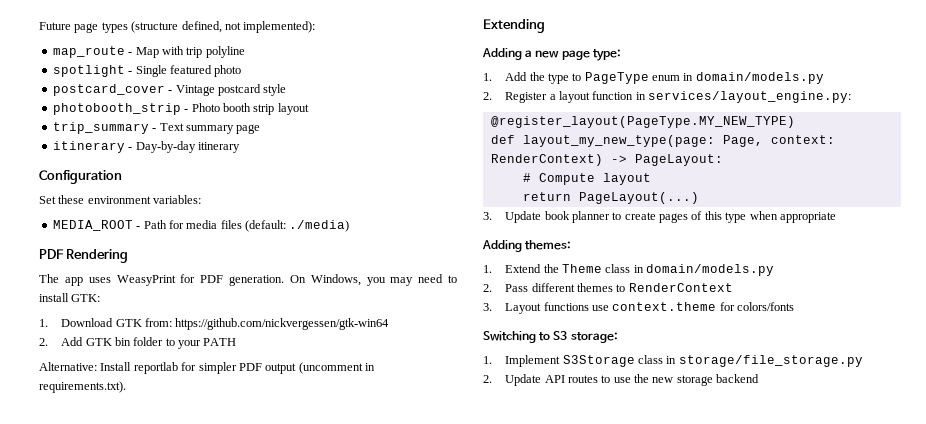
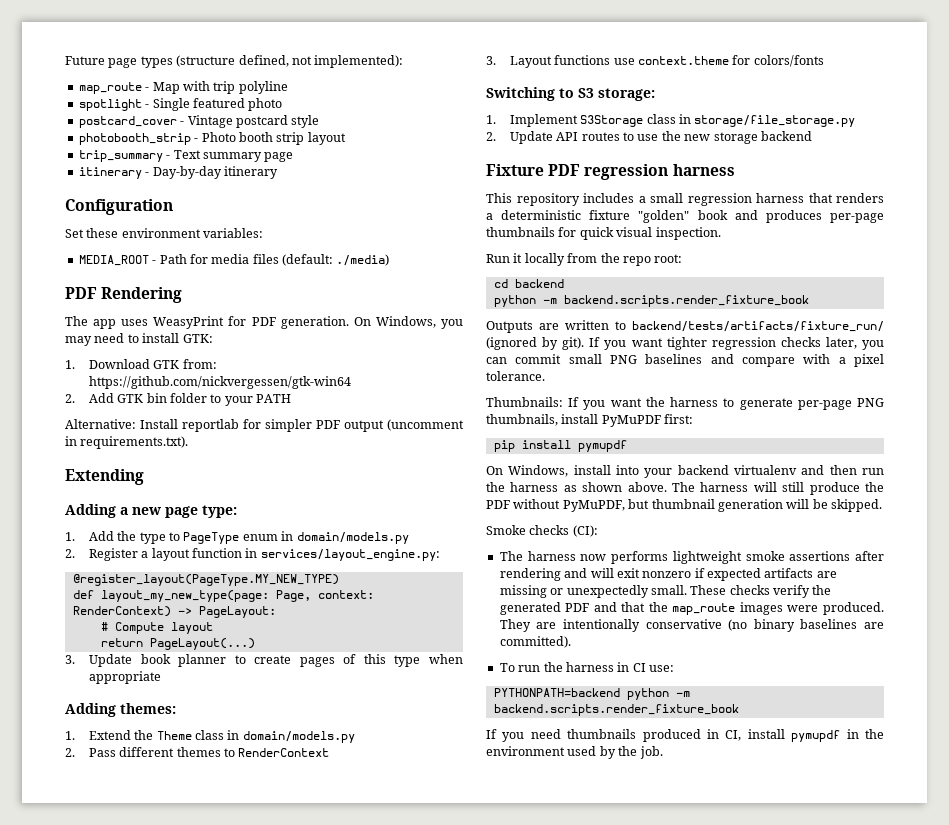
(760, 378) none -> [486,164,735,180] [486,193,884,206] [486,210,884,223] [486,227,721,240] [486,253,683,266] [493,279,564,288] [493,295,809,307] [486,320,884,333] [486,337,884,350] [486,354,884,367] [486,371,545,381] [486,397,884,410] [486,414,694,427] [493,440,627,452] [486,465,884,478] [486,482,884,495] [486,499,882,512] [486,525,598,537] [499,551,884,564] [499,568,837,581] [499,585,832,598] [499,602,884,615] [499,619,884,632] [499,636,571,648] [499,662,674,672] [493,688,690,700] [493,704,739,716] [486,729,884,742] [486,746,663,759] // Fixture PDF regression harness // This repository includes a small regression harness that renders a deterministic fixture "golden" book and produces per-page thumbnails for quick visual inspection. // Run it locally from the repo root: // cd backend // python -m backend.scripts.render_fixture_book // Outputs are written to backend/tests/artifacts/fixture_run/ (ignored by git). If you want tighter regression checks later, you can commit small PNG baselines and compare with a pixel tolerance. // Thumbnails: If you want the harness to generate per-page PNG thumbnails, install PyMuPDF first: // pip install pymupdf // On Windows, install into your backend virtualenv and then run the harness as shown above. The harness will still produce the PDF without PyMuPDF, but thumbnail generation will be skipped. // Smoke checks (CI): // The harness now performs lightweight smoke assertions after rendering and will exit nonzero if expected artifacts are missing or unexpectedly small. These checks verify the generated PDF and that the map_route images were produced. They are intentionally conservative (no binary baselines are committed). // To run the harness in CI use: // PYTHONPATH=backend python -m backend.scripts.render_fixture_book // If you need thumbnails produced in CI, install pymupdf in the environment used by the job.

